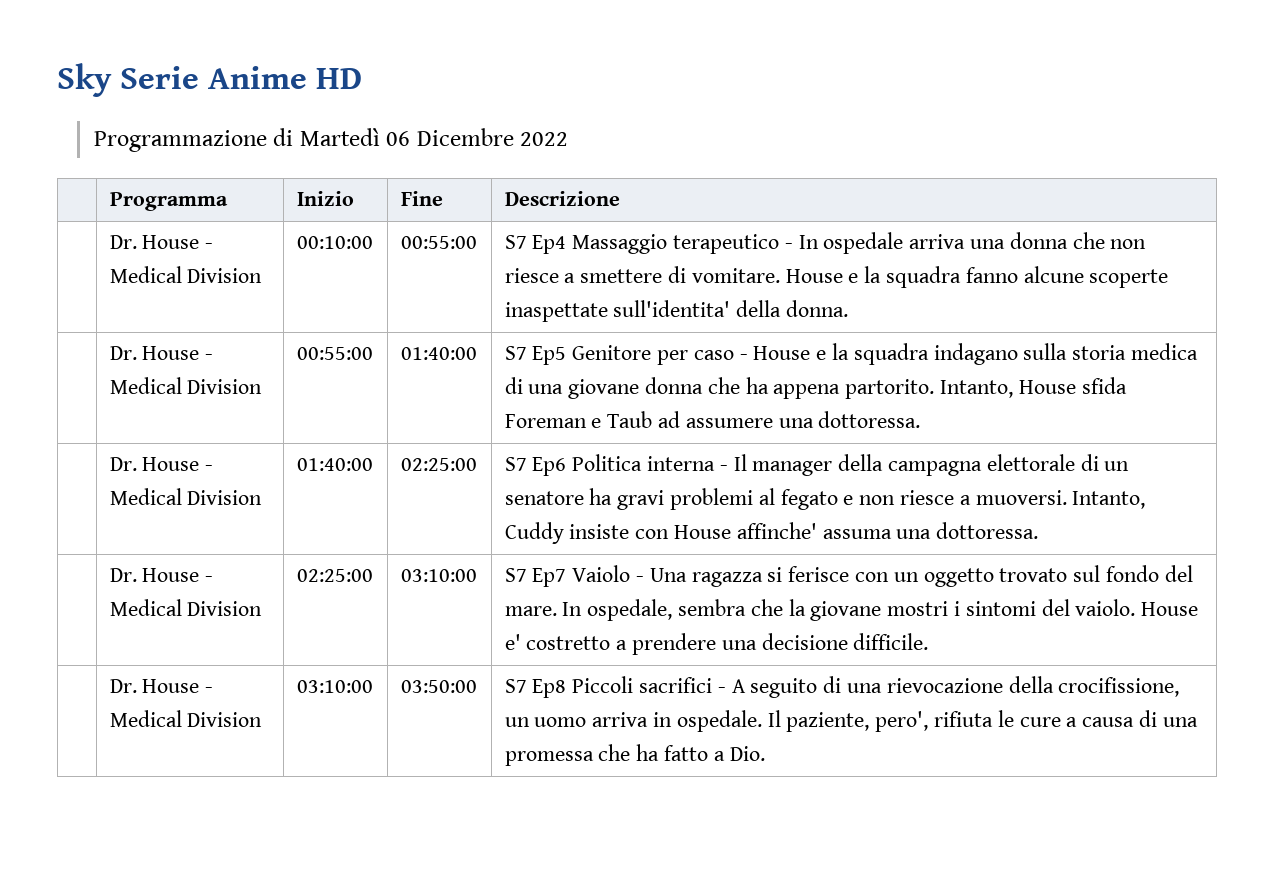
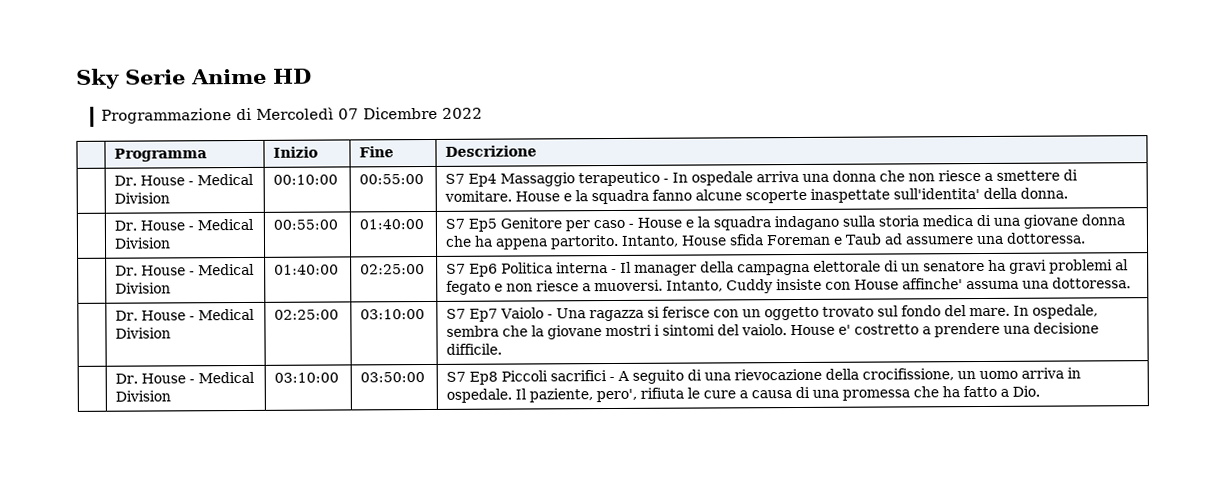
[299,128,411,146] Martedì 06 -> [255,107,359,120] Mercoledì 07

